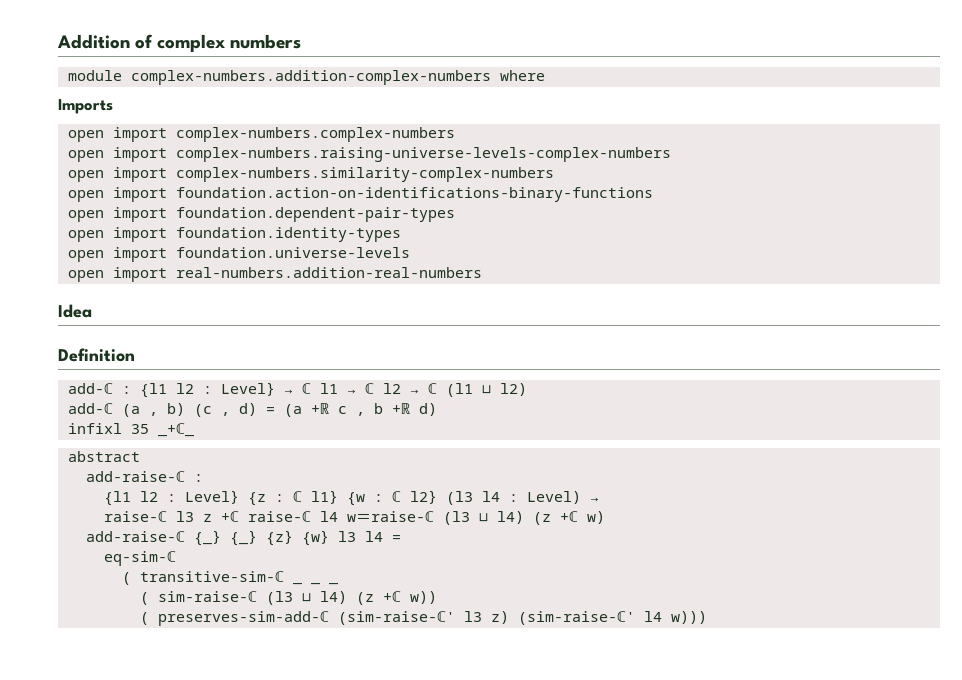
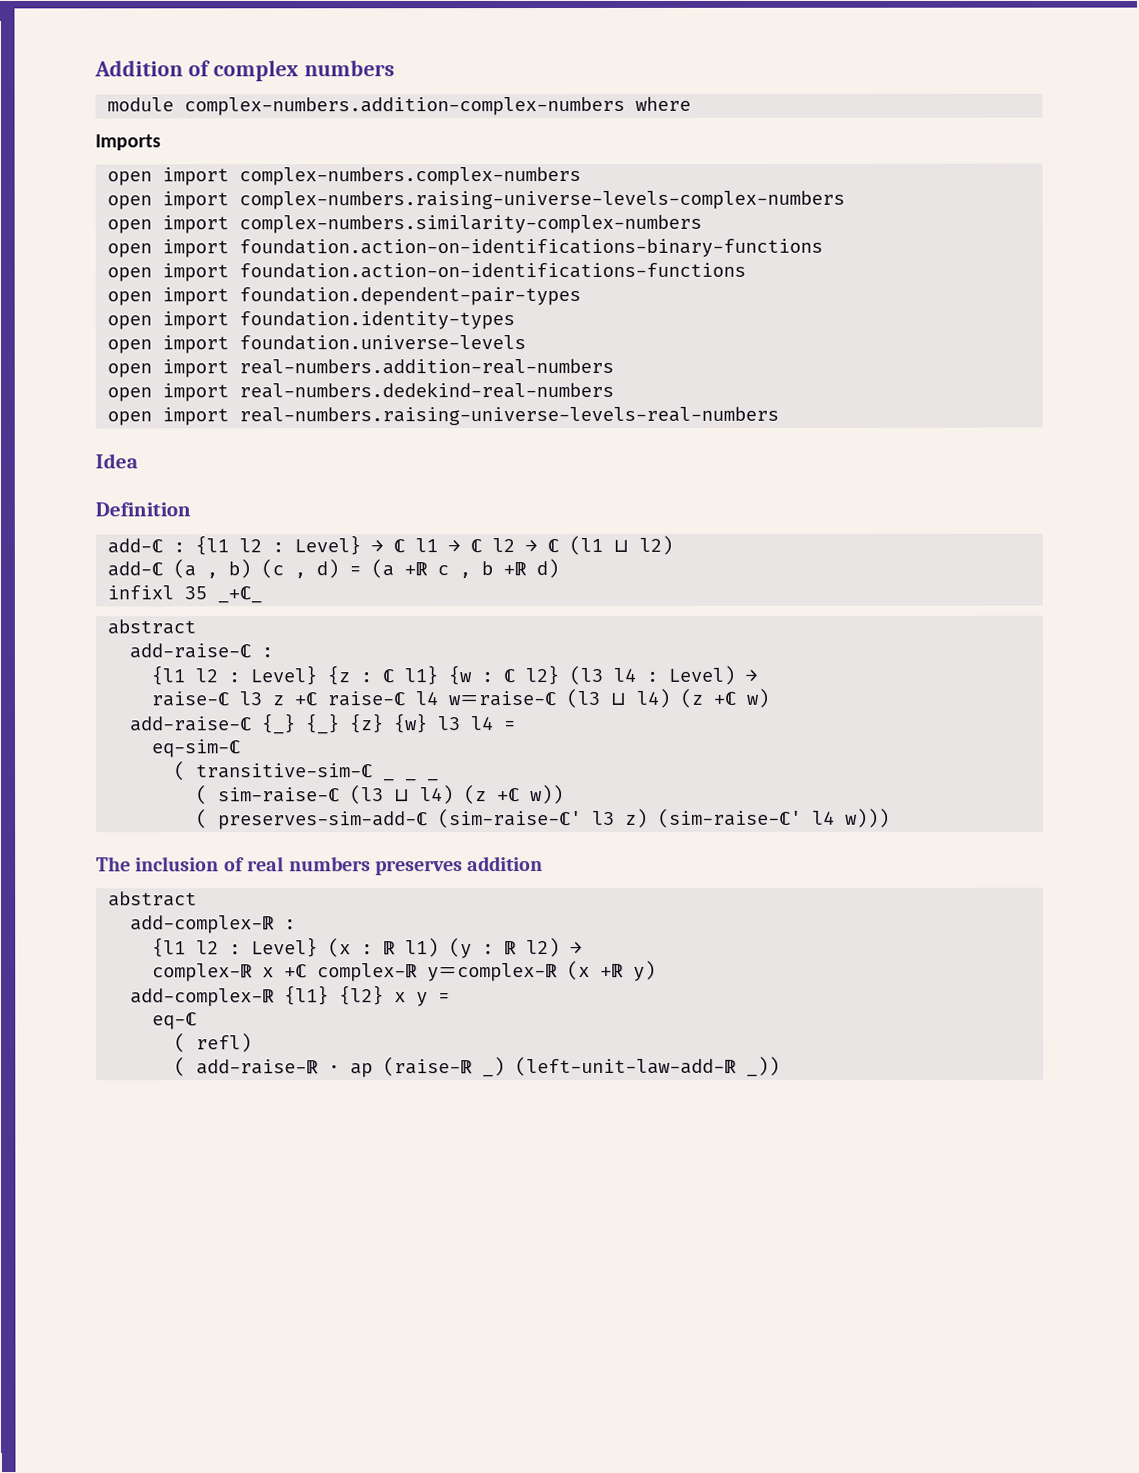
(653, 194) none -> [107,262,746,282] // open import foundation.action-on-identifications-functions
(482, 272) none -> [107,381,614,402] [107,406,779,426] // open import real-numbers.dedekind-real-numbers // open import real-numbers.raising-universe-levels-real-numbers
(707, 617) none -> [96,856,544,876] [108,891,197,907] [130,915,296,934] [152,937,582,959] [152,960,656,982] [130,985,450,1007] [152,1012,197,1030] [174,1033,252,1053] [174,1056,780,1078] // The inclusion of real numbers preserves addition // abstract // add-complex-ℝ : // {l1 l2 : Level} (x : ℝ l1) (y : ℝ l2) → // complex-ℝ x +ℂ complex-ℝ y＝complex-ℝ (x +ℝ y) // add-complex-ℝ {l1} {l2} x y = // eq-ℂ // ( refl) // ( add-raise-ℝ ∙ ap (raise-ℝ _) (left-unit-law-add-ℝ _))

